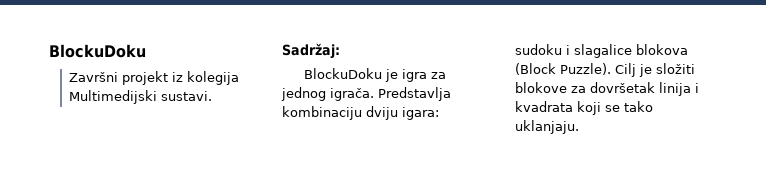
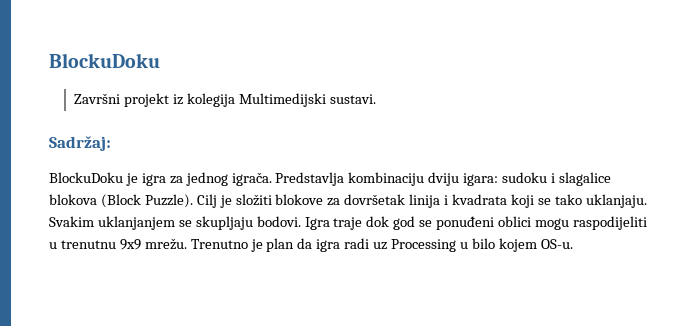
(579, 127) none -> [49,216,647,230] [49,238,573,252] Svakim uklanjanjem se skupljaju bodovi. Igra traje dok god se ponuđeni oblici mogu raspodijeliti u trenutnu 9x9 mrežu. Trenutno je plan da igra radi uz Processing u bilo kojem OS-u.

